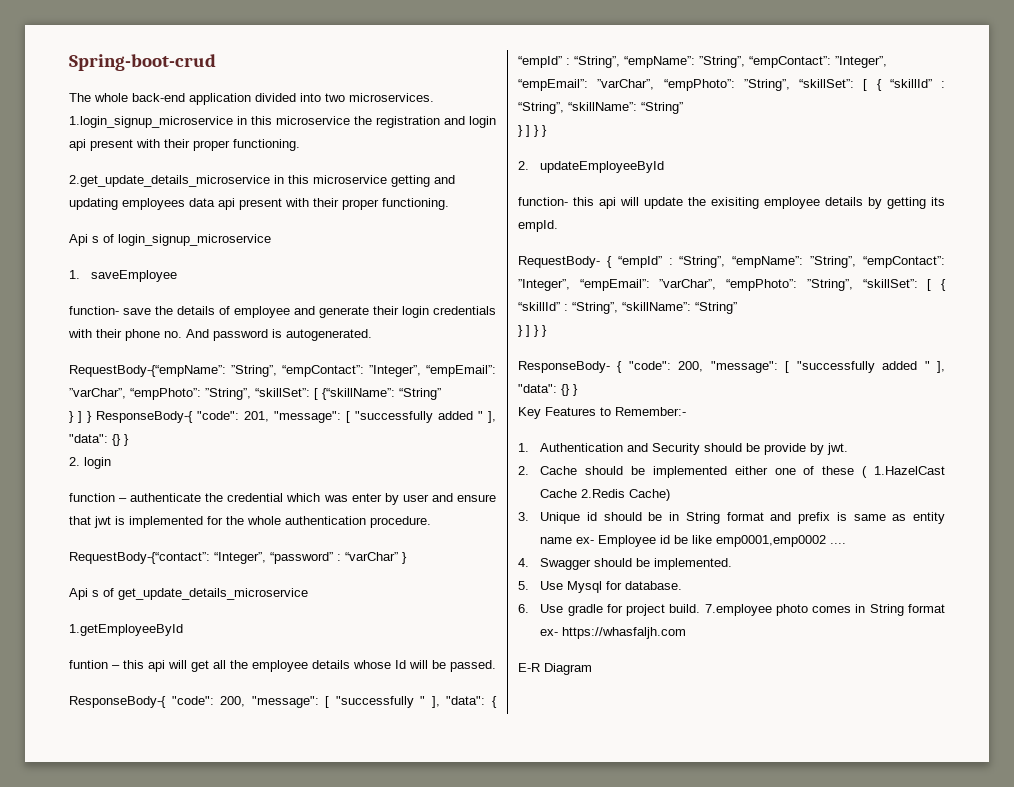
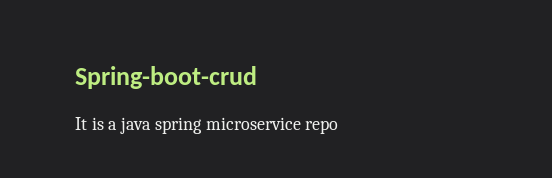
[69,93,434,105] [69,116,496,128] [69,139,300,151] [69,175,455,187] [69,198,449,210] [69,234,271,246] [69,270,178,282] [69,306,496,318] [68,329,372,341] [69,365,496,377] [69,388,441,400] [69,411,496,423] [69,434,129,446] [69,457,111,469] [69,493,496,505] [69,516,431,528] [69,552,407,564] [69,588,308,600] [69,624,183,636] [69,660,496,672] [69,696,497,708] [518,56,887,68] [518,79,945,91] [518,102,683,114] [518,125,547,137] [518,161,665,173] [518,197,945,209] [518,220,558,232] [518,256,945,268] [518,279,946,291] [518,302,737,314] [518,325,547,337] [518,361,946,373] [518,384,578,396] [518,407,686,419] [518,443,849,455] [518,466,945,478] [540,489,671,501] [518,512,945,524] [540,535,847,547] [518,558,733,570] [518,581,683,593] [518,604,945,616] [540,627,687,639] [518,663,592,675] The whole back-end application divided into two microservices. 1.login_signup_microservice in this microservice the registration and login api present with their proper functioning. // 2.get_update_details_microservice in this microservice getting and updating employees data api present with their proper functioning. // Api s of login_signup_microservice // 1. saveEmployee // function- save the details of employee and generate their login credentials with their phone no. And password is autogenerated. // RequestBody-{“empName”: ”String”, “empContact”: ”Integer”, “empEmail”: ”varChar”, “empPhoto”: ”String”, “skillSet”: [ {“skillName”: “String” // } ] } ResponseBody-{ "code": 201, "message": [ "successfully added " ], "data": {} } // 2. login // function – authenticate the credential which was enter by user and ensure that jwt is implemented for the whole authentication procedure. // RequestBody-{“contact”: “Integer”, “password” : “varChar” } // Api s of get_update_details_microservice // 1.getEmployeeById // funtion – this api will get all the employee details whose Id will be passed. // ResponseBody-{ "code": 200, "message": [ "successfully " ], "data": { “empId” : “String”, “empName”: ”String”, “empContact”: ”Integer”, “empEmail”: ”varChar”, “empPhoto”: ”String”, “skillSet”: [ { “skillId” : “String”, “skillName”: “String” // } ] } } // 2. updateEmployeeById // function- this api will update the exisiting employee details by getting its empId. // RequestBody- { “empId” : “String”, “empName”: ”String”, “empContact”: ”Integer”, “empEmail”: ”varChar”, “empPhoto”: ”String”, “skillSet”: [ { “skillId” : “String”, “skillName”: “String” // } ] } } // ResponseBody- { "code": 200, "message": [ "successfully added " ], "data": {} } // Key Features to Remember:- // 1. Authentication and Security should be provide by jwt. // 2. Cache should be implemented either one of these ( 1.HazelCast Cache 2.Redis Cache) // 3. Unique id should be in String format and prefix is same as entity name ex- Employee id be like emp0001,emp0002 .... // 4. Swagger should be implemented. // 5. Use Mysql for database. // 6. Use gradle for project build. 7.employee photo comes in String format ex- https://whasfaljh.com // E-R Diagram -> [75,117,339,134] It is a java spring microservice repo

